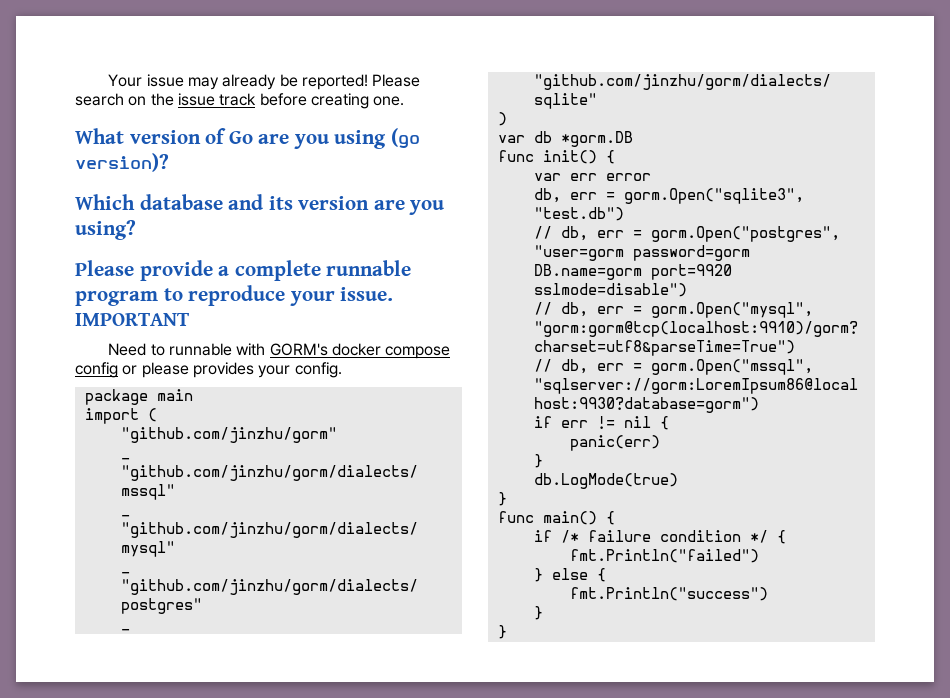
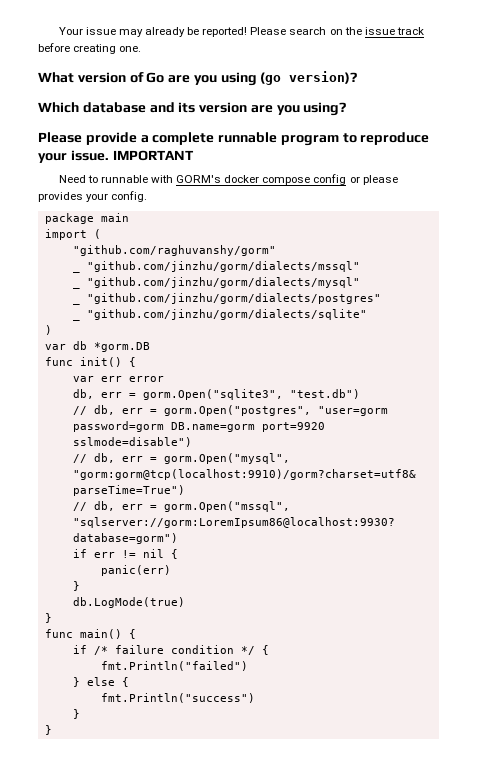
[120,427,337,443] "github.com/jinzhu/gorm" -> [72,245,276,256] "github.com/raghuvanshy/gorm"

